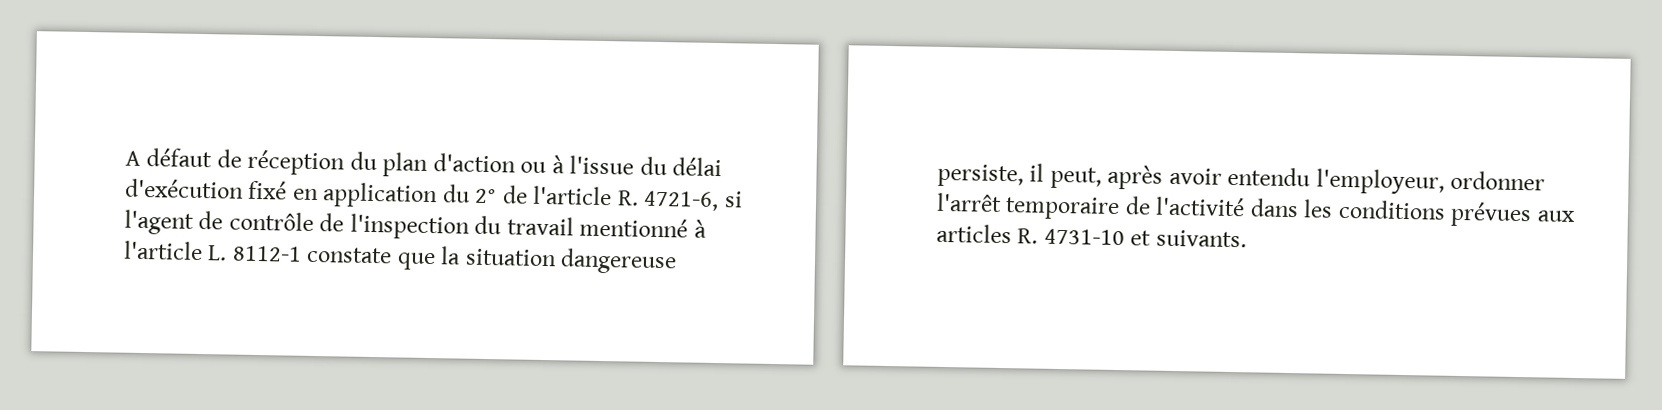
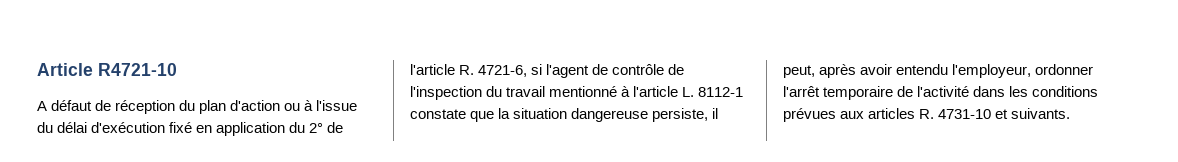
(125, 158) none -> [37,63,177,76] Article R4721-10 //

